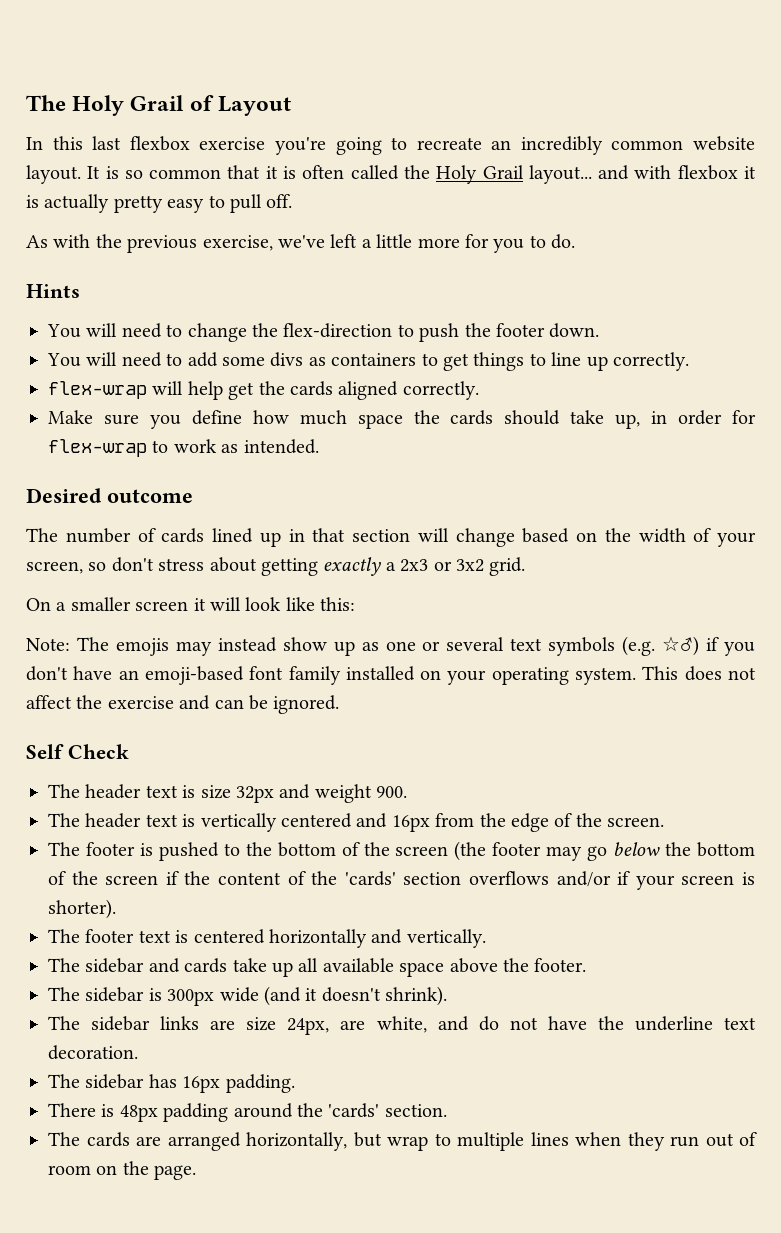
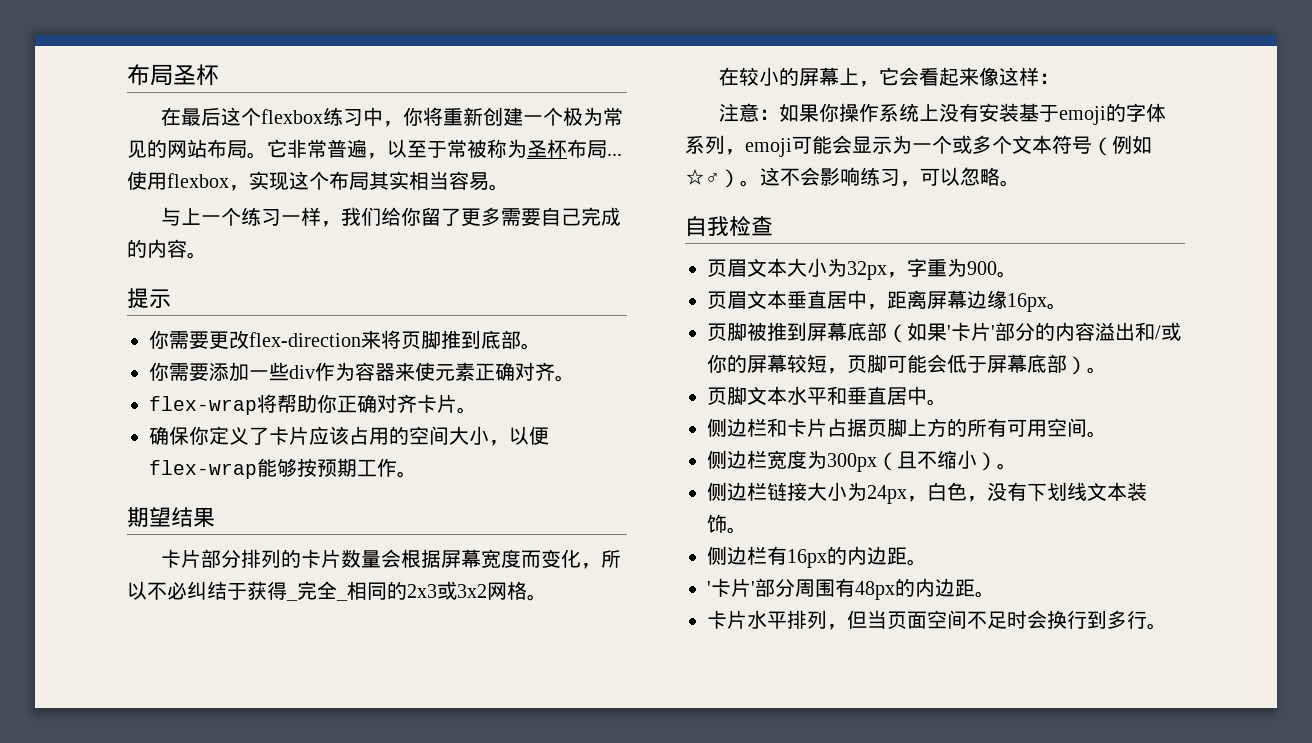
[26,95,291,116] [26,136,755,155] [26,165,756,184] [26,194,293,213] [26,234,576,253] [26,284,80,298] [47,323,600,342] [47,352,689,371] [48,381,479,400] [48,410,757,429] [48,439,319,457] [26,488,193,503] [26,528,756,547] [26,557,526,576] [26,597,356,611] [26,636,755,656] [26,666,756,685] [26,695,340,714] [26,744,129,759] [48,784,408,803] [48,813,665,832] [48,841,755,861] [48,871,756,890] [48,899,116,919] [48,929,486,948] [48,958,587,977] [48,986,448,1006] [48,1016,756,1035] [48,1045,138,1060] [48,1074,295,1093] [48,1103,447,1122] [48,1132,757,1151] [48,1161,197,1180] The Holy Grail of Layout // In this last flexbox exercise you're going to recreate an incredibly common website layout. It is so common that it is often called the Holy Grail layout... and with flexbox it is actually pretty easy to pull off. // As with the previous exercise, we've left a little more for you to do. // Hints // You will need to change the flex-direction to push the footer down. // You will need to add some divs as containers to get things to line up correctly. // flex-wrap will help get the cards aligned correctly. // Make sure you define how much space the cards should take up, in order for flex-wrap to work as intended. // Desired outcome // The number of cards lined up in that section will change based on the width of your screen, so don't stress about getting exactly a 2x3 or 3x2 grid. // On a smaller screen it will look like this: // Note: The emojis may instead show up as one or several text symbols (e.g. ☆♂) if you don't have an emoji-based font family installed on your operating system. This does not affect the exercise and can be ignored. // Self Check // The header text is size 32px and weight 900. // The header text is vertically centered and 16px from the edge of the screen. // The footer is pushed to the bottom of the screen (the footer may go below the bottom of the screen if the content of the 'cards' section overflows and/or if your screen is shorter). // The footer text is centered horizontally and vertically. // The sidebar and cards take up all available space above the footer. // The sidebar is 300px wide (and it doesn't shrink). // The sidebar links are size 24px, are white, and do not have the underline text decoration. // The sidebar has 16px padding. // There is 48px padding around the 'cards' section. // The cards are arranged horizontally, but wrap to multiple lines when they run out of room on the page. -> [127,64,219,86] [160,107,623,127] [127,139,622,159] [127,171,509,191] [160,207,621,227] [127,239,207,259] [127,288,171,308] [149,330,541,350] [149,362,575,382] [149,394,477,415] [149,426,549,446] [149,458,417,479] [127,507,215,528] [160,549,621,569] [127,581,547,601] [718,67,1059,87] [718,103,1166,125] [685,135,1152,157] [685,167,1020,188] [685,216,773,236] [707,258,1017,280] [707,290,1067,312] [707,322,1181,343] [707,354,1107,375] [707,386,947,406] [707,418,1107,438] [707,450,1017,472] [707,482,1147,504] [707,514,747,534] [707,546,927,568] [707,578,995,600] [707,610,1167,630] 布局圣杯 // 在最后这个flexbox练习中，你将重新创建一个极为常见的网站布局。它非常普遍，以至于常被称为圣杯布局...使用flexbox，实现这个布局其实相当容易。 // 与上一个练习一样，我们给你留了更多需要自己完成的内容。 // 提示 // 你需要更改flex-direction来将页脚推到底部。 // 你需要添加一些div作为容器来使元素正确对齐。 // flex-wrap将帮助你正确对齐卡片。 // 确保你定义了卡片应该占用的空间大小，以便flex-wrap能够按预期工作。 // 期望结果 // 卡片部分排列的卡片数量会根据屏幕宽度而变化，所以不必纠结于获得_完全_相同的2x3或3x2网格。 // 在较小的屏幕上，它会看起来像这样： // 注意：如果你操作系统上没有安装基于emoji的字体系列，emoji可能会显示为一个或多个文本符号（例如☆♂）。这不会影响练习，可以忽略。 // 自我检查 // 页眉文本大小为32px，字重为900。 // 页眉文本垂直居中，距离屏幕边缘16px。 // 页脚被推到屏幕底部（如果'卡片'部分的内容溢出和/或你的屏幕较短，页脚可能会低于屏幕底部）。 // 页脚文本水平和垂直居中。 // 侧边栏和卡片占据页脚上方的所有可用空间。 // 侧边栏宽度为300px（且不缩小）。 // 侧边栏链接大小为24px，白色，没有下划线文本装饰。 // 侧边栏有16px的内边距。 // '卡片'部分周围有48px的内边距。 // 卡片水平排列，但当页面空间不足时会换行到多行。

